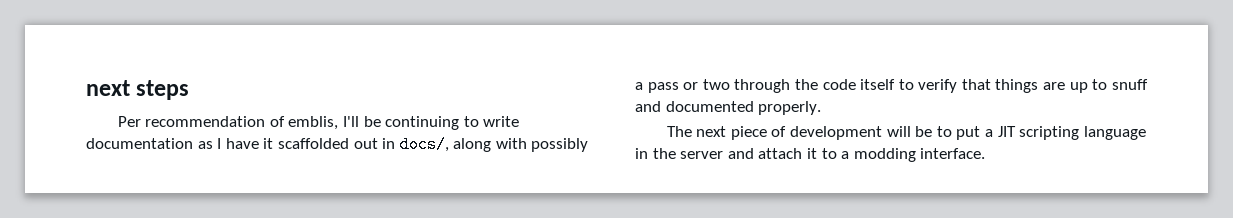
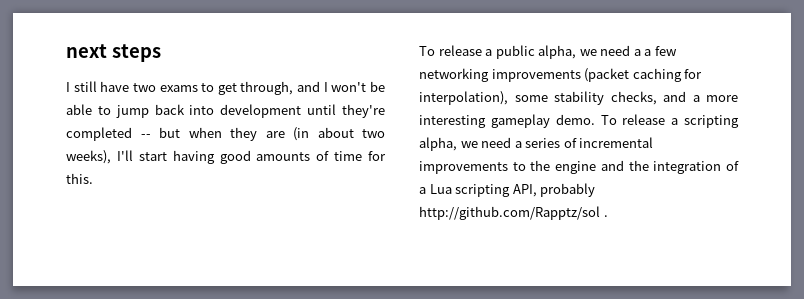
[117,116,520,130] [86,136,589,153] [635,79,1148,93] [635,101,822,115] [666,126,1146,140] [635,148,986,162] Per recommendation of emblis, I'll be continuing to write documentation as I have it scaffolded out in docs/, along with possibly a pass or two through the code itself to verify that things are up to snuff and documented properly. // The next piece of development will be to put a JIT scripting language in the server and attach it to a modding interface. -> [66,81,385,95] [66,104,385,118] [66,127,385,141] [66,150,386,164] [66,173,93,184] [419,45,677,59] [419,68,703,82] [419,91,738,105] [419,114,739,128] [419,137,654,151] [419,160,739,174] [419,183,596,197] [419,206,608,220] I still have two exams to get through, and I won't be able to jump back into development until they're completed -- but when they are (in about two weeks), I'll start having good amounts of time for this. // To release a public alpha, we need a a few networking improvements (packet caching for interpolation), some stability checks, and a more interesting gameplay demo. To release a scripting alpha, we need a series of incremental improvements to the engine and the integration of a Lua scripting API, probably http://github.com/Rapptz/sol .

